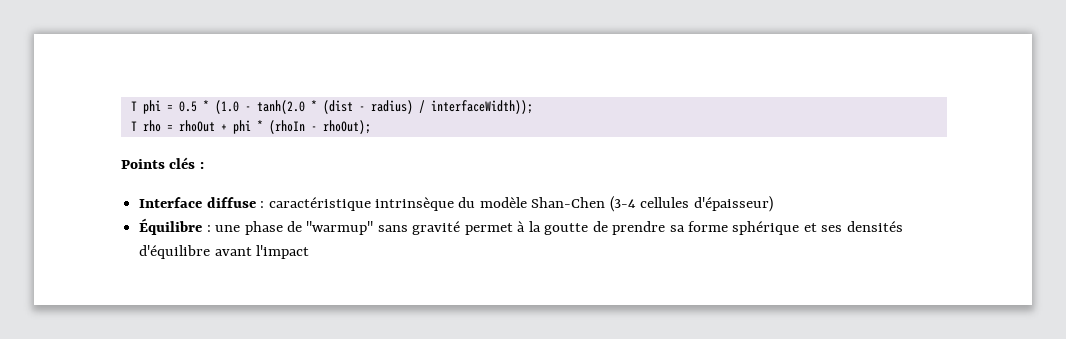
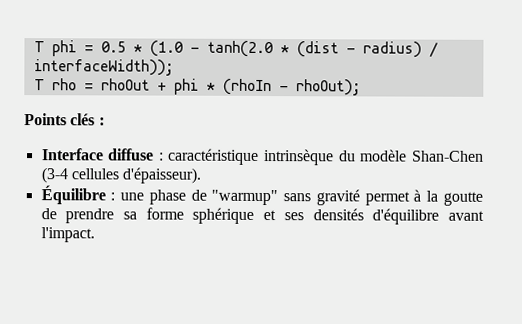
[693,196,773,212] d'épaisseur) -> [122,167,202,184] d'épaisseur).
[256,245,310,259] l'impact -> [40,227,95,243] l'impact.

